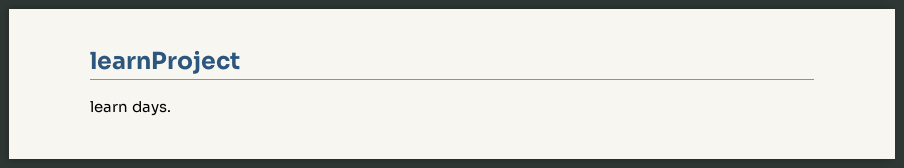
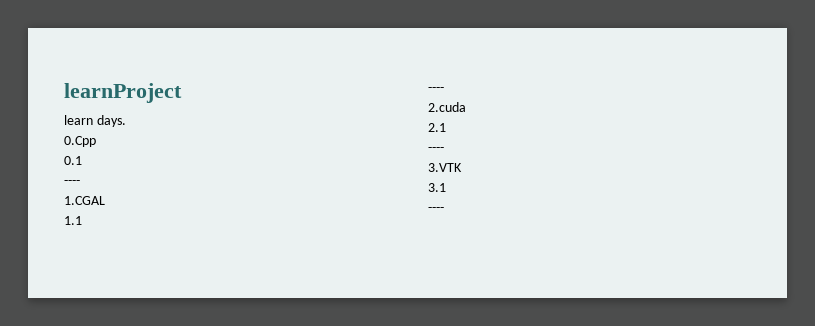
(172, 108) none -> [64,136,96,147] [64,156,82,165] [64,180,80,185] [64,196,105,205] [64,216,82,225] [428,87,444,92] [428,102,466,112] [428,123,446,132] [428,147,444,152] [428,163,462,172] [428,183,446,192] [428,207,444,212] // 0.Cpp // 0.1 // ---- // 1.CGAL // 1.1 // ---- // 2.cuda // 2.1 // ---- // 3.VTK // 3.1 // ----

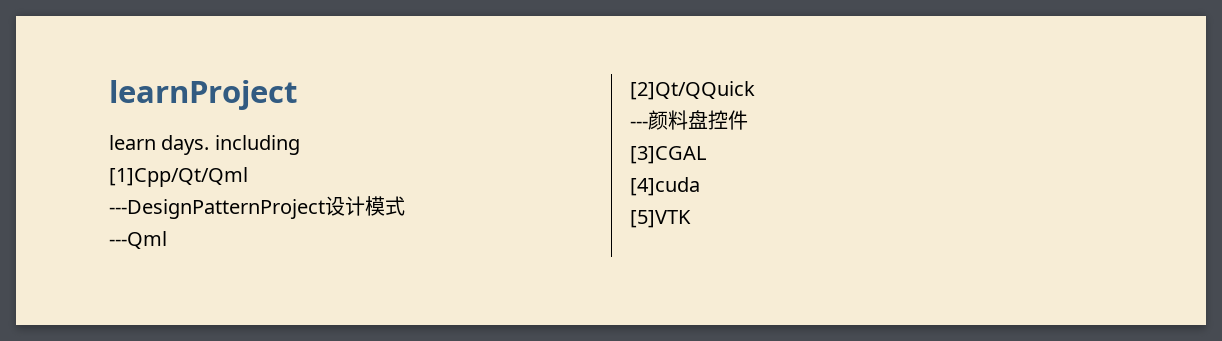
[64,136,96,147] [64,156,82,165] [64,180,80,185] [64,196,105,205] [64,216,82,225] [428,87,444,92] [428,102,466,112] [428,123,446,132] [428,147,444,152] [428,163,462,172] [428,183,446,192] [428,207,444,212] // 0.Cpp // 0.1 // ---- // 1.CGAL // 1.1 // ---- // 2.cuda // 2.1 // ---- // 3.VTK // 3.1 // ---- -> [214,135,300,155] [109,167,248,187] [109,196,405,219] [109,231,167,249] [630,81,755,100] [630,110,748,130] [630,146,706,164] [630,177,700,196] [630,210,691,228] including // [1]Cpp/Qt/Qml // ---DesignPatternProject设计模式 // ---Qml // [2]Qt/QQuick // ---颜料盘控件 // [3]CGAL // [4]cuda // [5]VTK

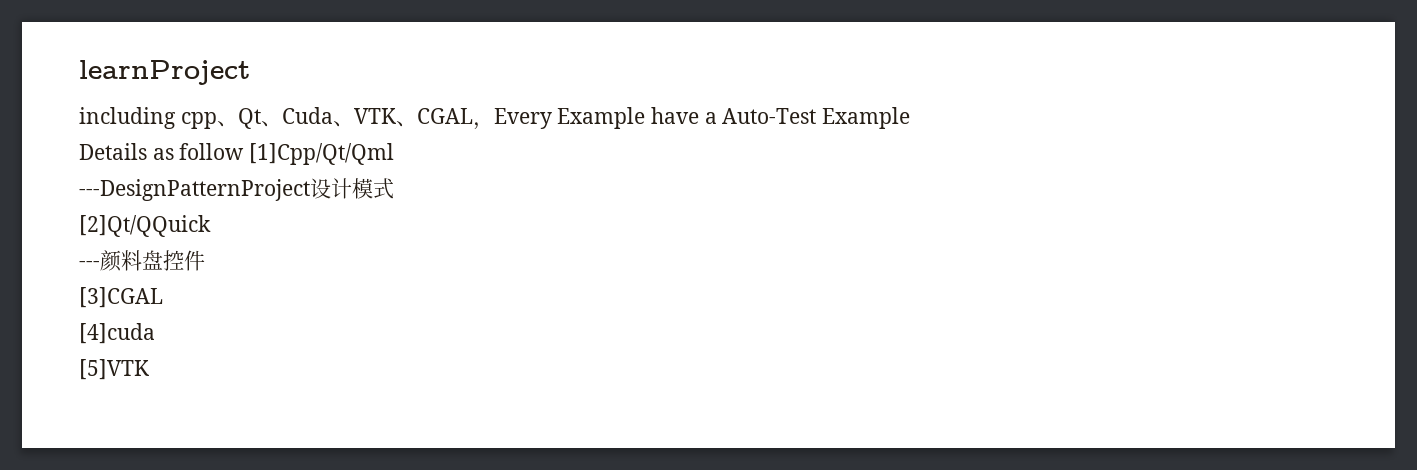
[109,135,210,155] learn days. -> (251, 72) none
(300, 145) // -> [180,107,911,130] [79,143,245,160] cpp、Qt、Cuda、VTK、CGAL，Every Example have a Auto-Test Example // Details as follow
[109,231,167,249] // ---Qml -> (394, 188) none

